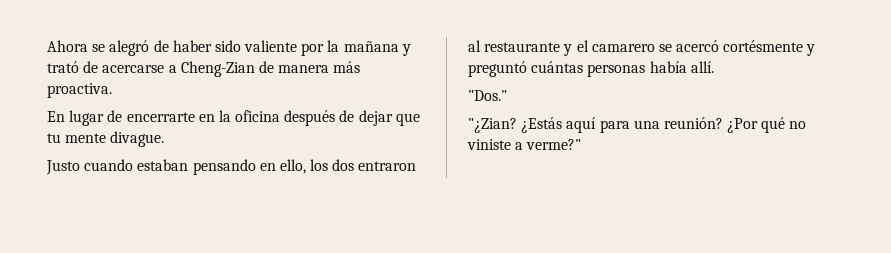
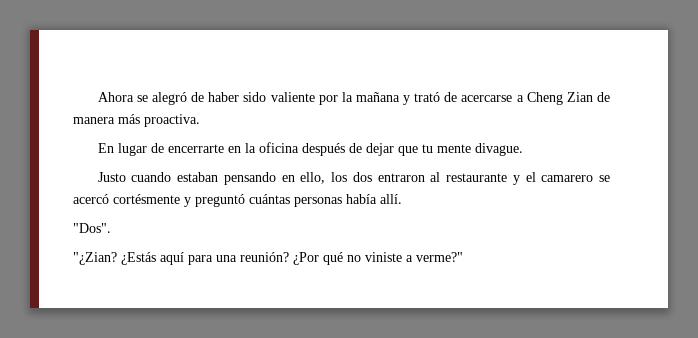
[180,61,255,77] Cheng-Zian -> [526,92,593,105] Cheng Zian
[468,90,507,101] "Dos." -> [73,223,111,233] "Dos".

